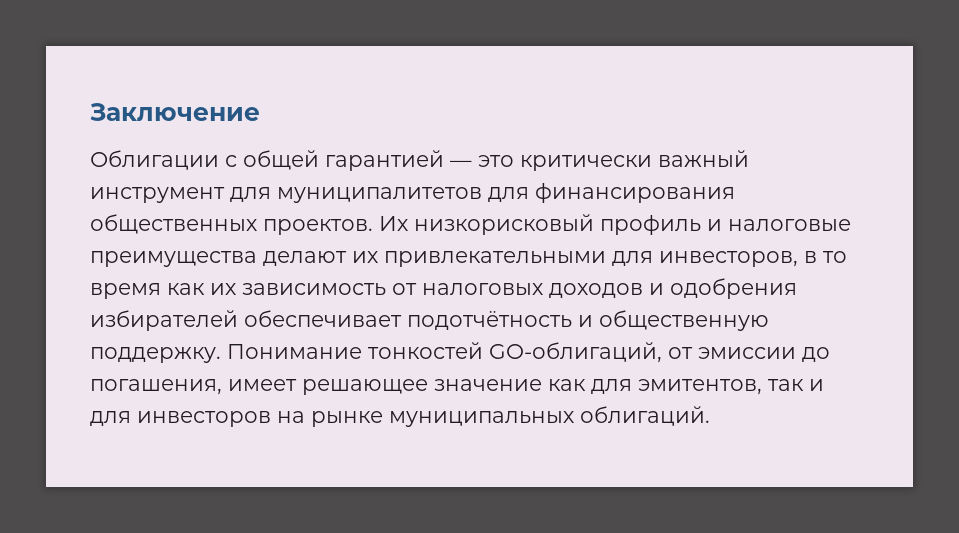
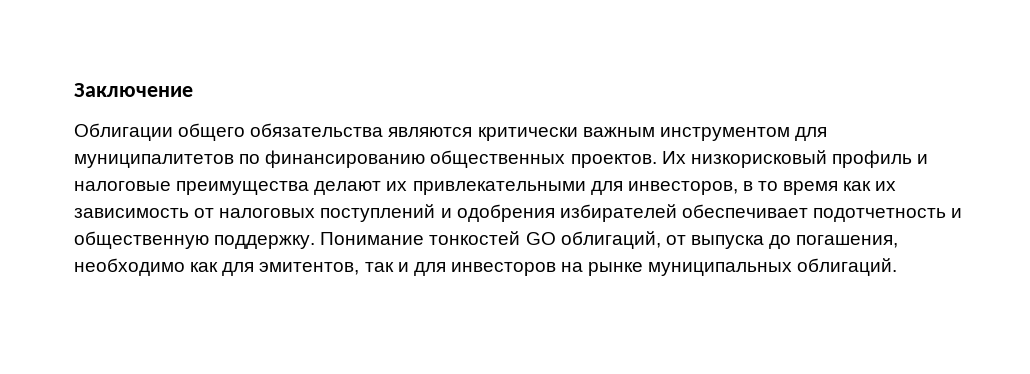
[225,150,749,171] [90,183,735,203] с общей гарантией — это критически важный инструмент для муниципалитетов для финансирования -> [178,123,827,141] [74,150,426,168] общего обязательства являются критически важным инструментом для муниципалитетов по финансированию
[549,283,643,298] доходов -> [320,204,436,222] поступлений
[407,311,572,330] подотчётность -> [813,208,947,222] подотчетность
[489,342,830,363] [90,379,542,395] GO-облигаций, от эмиссии до погашения, имеет решающее значение -> [525,231,899,249] [74,258,185,276] GO облигаций, от выпуска до погашения, необходимо

